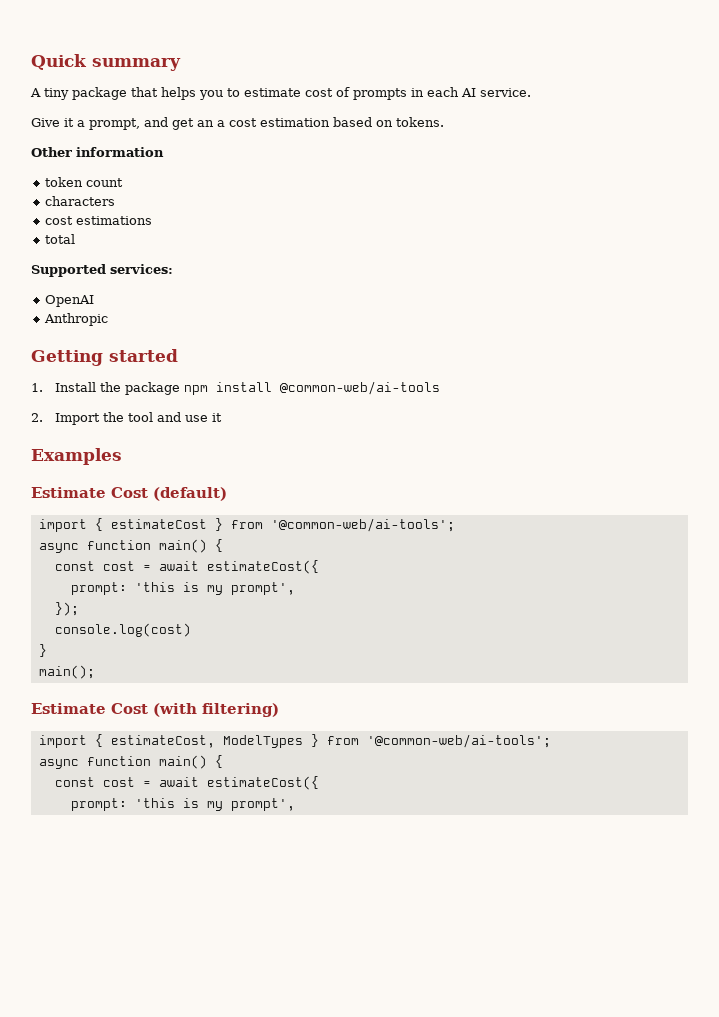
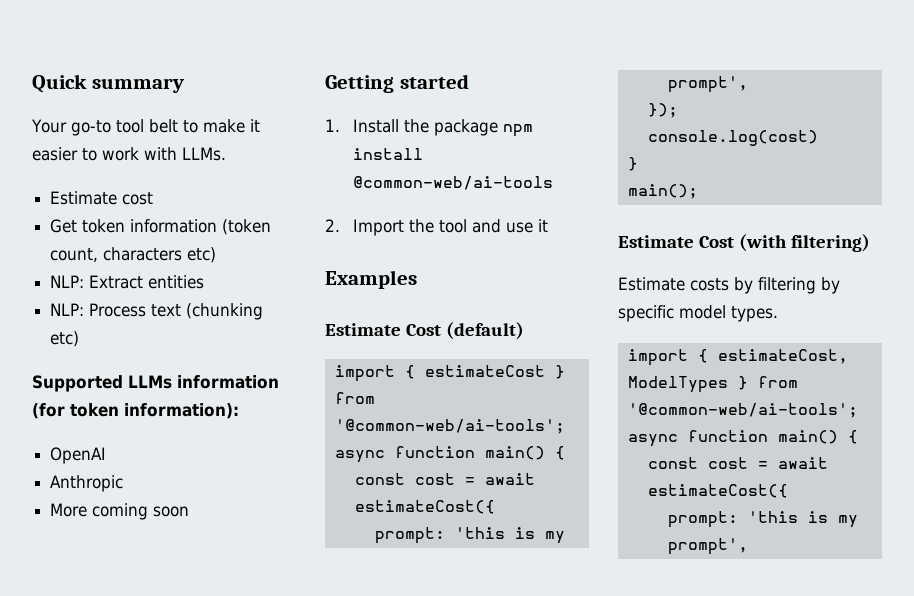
[30,87,531,100] [31,117,444,130] [31,147,164,157] [44,177,123,187] [44,196,115,206] [44,216,152,225] [44,234,75,244] [31,264,173,277] A tiny package that helps you to estimate cost of prompts in each AI service. // Give it a prompt, and get an a cost estimation based on tokens. // Other information // token count // characters // cost estimations // total // Supported services: -> [31,119,260,136] [32,147,226,161] [50,191,154,205] [50,219,272,235] [50,247,217,263] [50,275,205,289] [50,303,264,320] [50,331,80,347] [32,375,279,392] [32,403,239,419] Your go-to tool belt to make it easier to work with LLMs. // Estimate cost // Get token information (token count, characters etc) // NLP: Extract entities // NLP: Process text (chunking etc) // Supported LLMs information (for token information):
(108, 319) none -> [50,503,190,520] // More coming soon
(279, 710) none -> [618,277,840,294] [618,305,778,322] // Estimate costs by filtering by specific model types.

